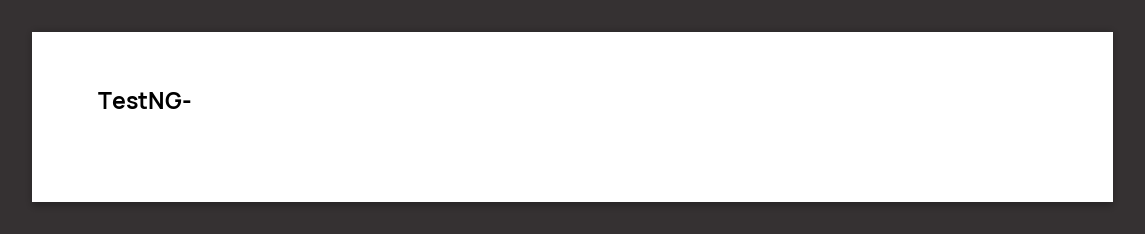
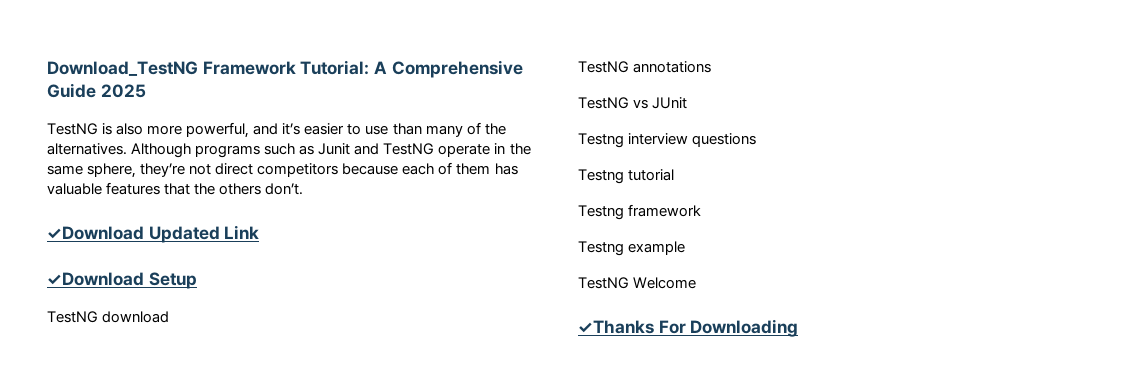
[98,92,192,109] TestNG- -> [47,60,523,78] [47,83,146,98] [47,122,506,138] [47,143,531,158] [47,162,518,178] [47,182,304,195] [47,225,260,243] [47,272,197,289] [47,311,170,323] [578,61,712,73] [578,97,688,109] [578,133,757,148] [578,169,675,184] [578,204,702,220] [578,241,686,256] [578,277,697,289] [578,319,799,337] Download_TestNG Framework Tutorial: A Comprehensive Guide 2025 // TestNG is also more powerful, and it’s easier to use than many of the alternatives. Although programs such as Junit and TestNG operate in the same sphere, they’re not direct competitors because each of them has valuable features that the others don’t. // ✓Download Updated Link // ✓Download Setup // TestNG download // TestNG annotations // TestNG vs JUnit // Testng interview questions // Testng tutorial // Testng framework // Testng example // TestNG Welcome // ✓Thanks For Downloading

